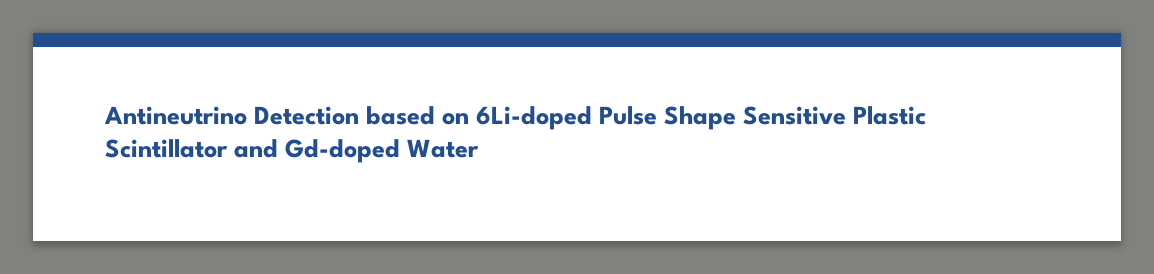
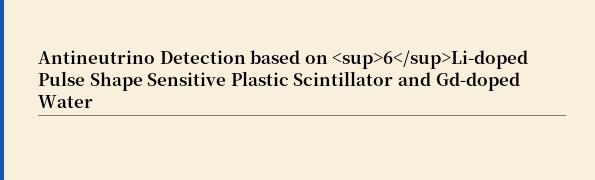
[476,106,593,130] 6Li-doped -> [332,50,529,69] <sup>6</sup>Li-doped

